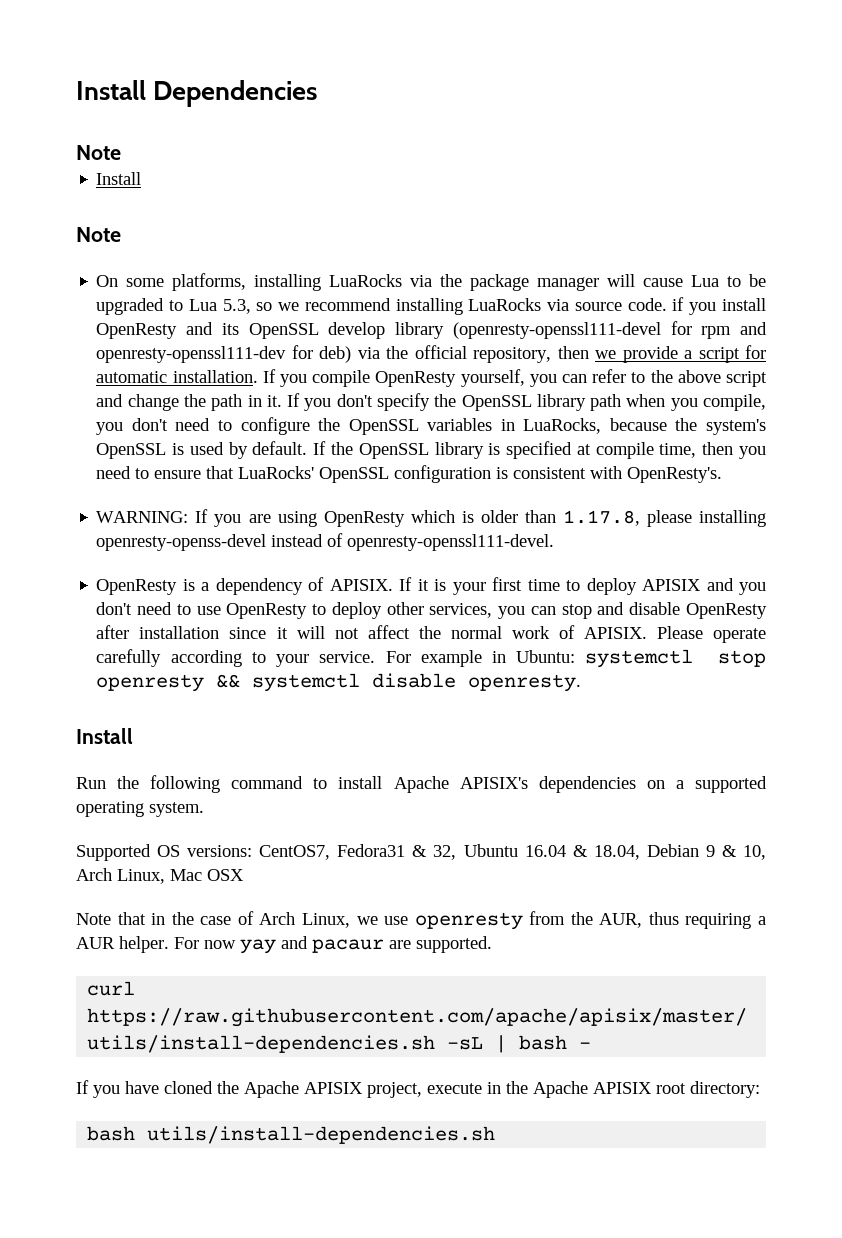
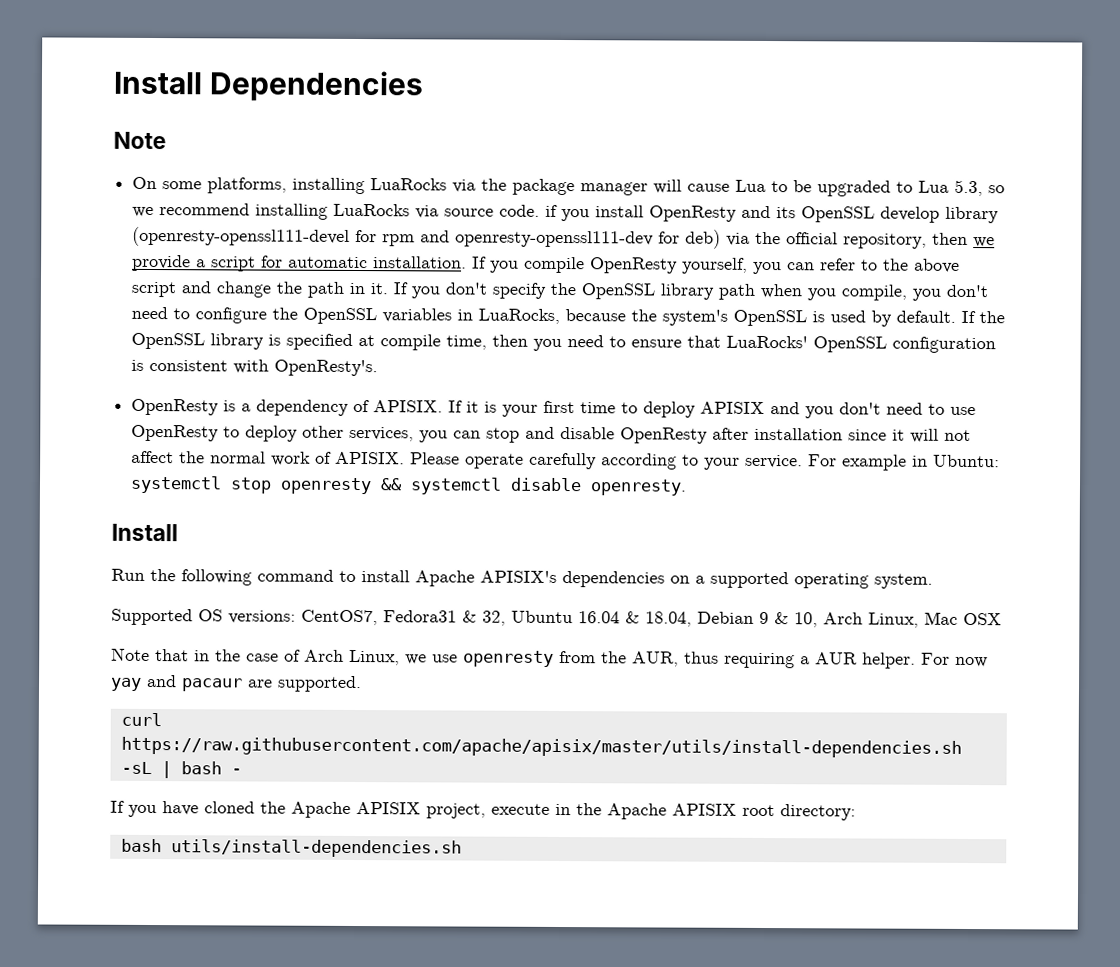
[96,172,142,185] [76,227,121,242] // Install // Note -> (166, 140) none
[96,509,766,527] [96,533,555,551] // WARNING: If you are using OpenResty which is older than 1.17.8, please installing openresty-openss-devel instead of openresty-openssl111-devel. -> (379, 368) none

